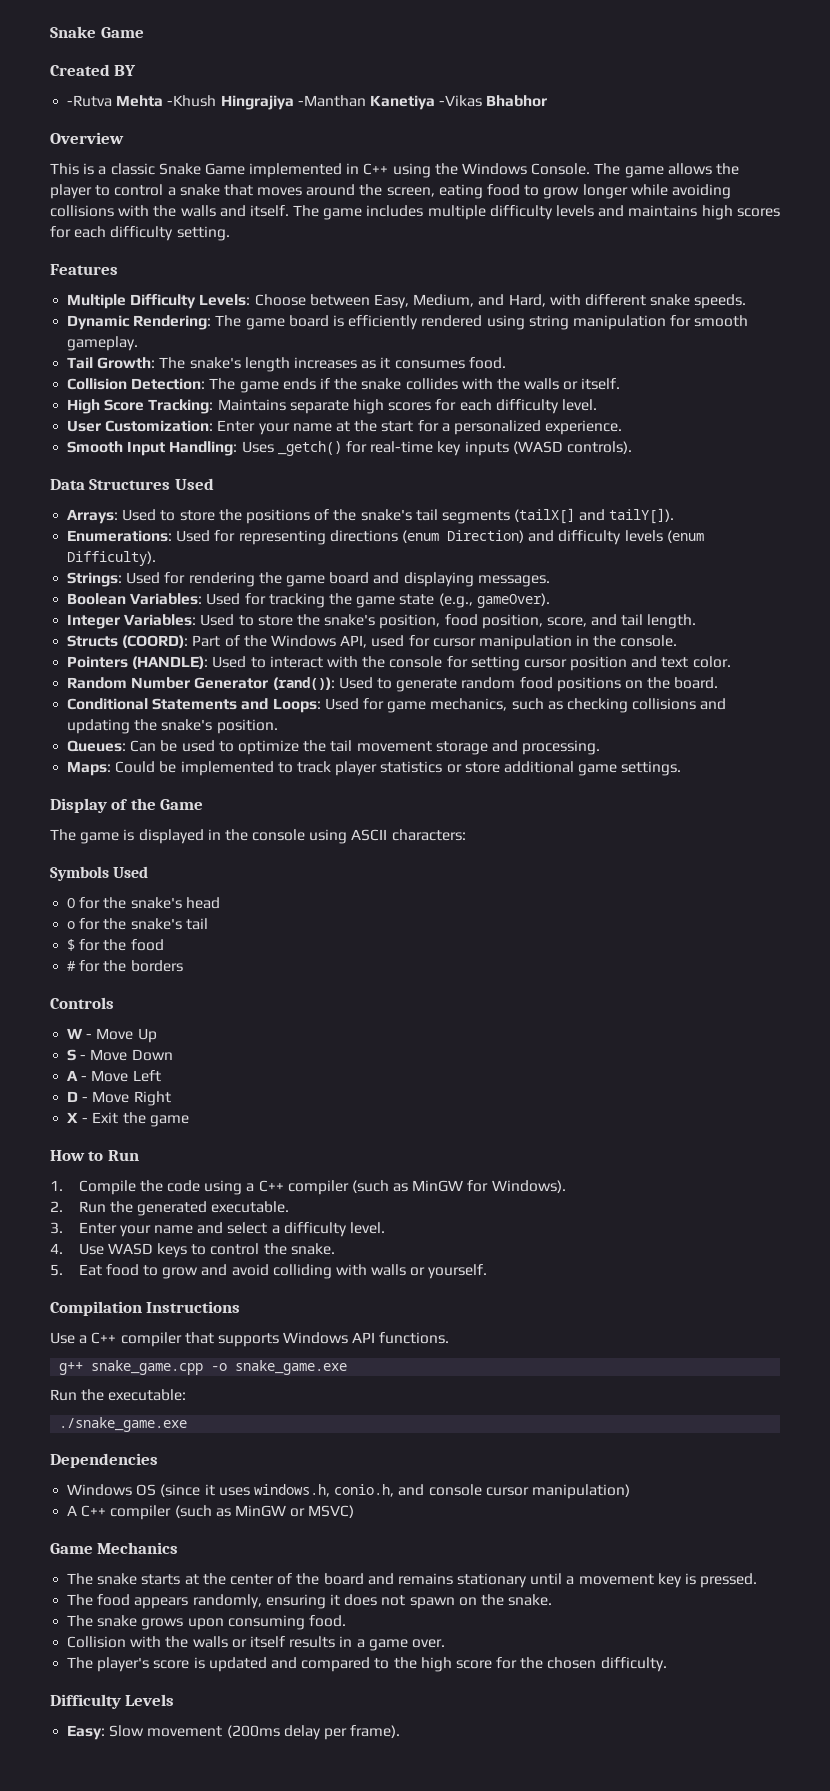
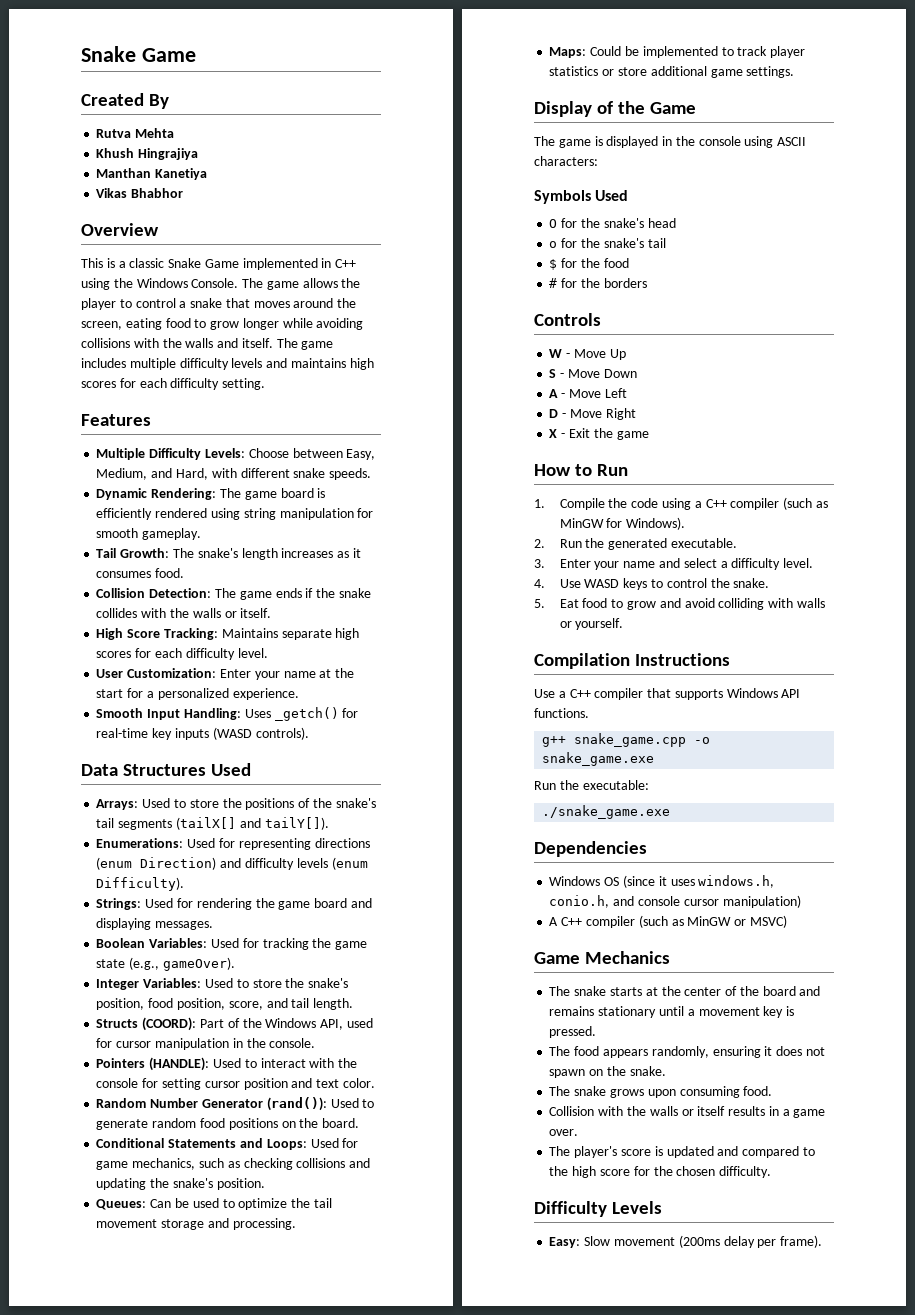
[114,65,137,76] [67,95,113,107] BY // -Rutva -> [149,94,170,109] [96,129,132,138] By // Rutva
[167,95,217,107] -Khush -> [96,148,135,158] // Khush
[297,95,366,107] -Manthan -> [96,168,152,178] // Manthan
[439,95,483,107] -Vikas -> [96,188,128,198] // Vikas

